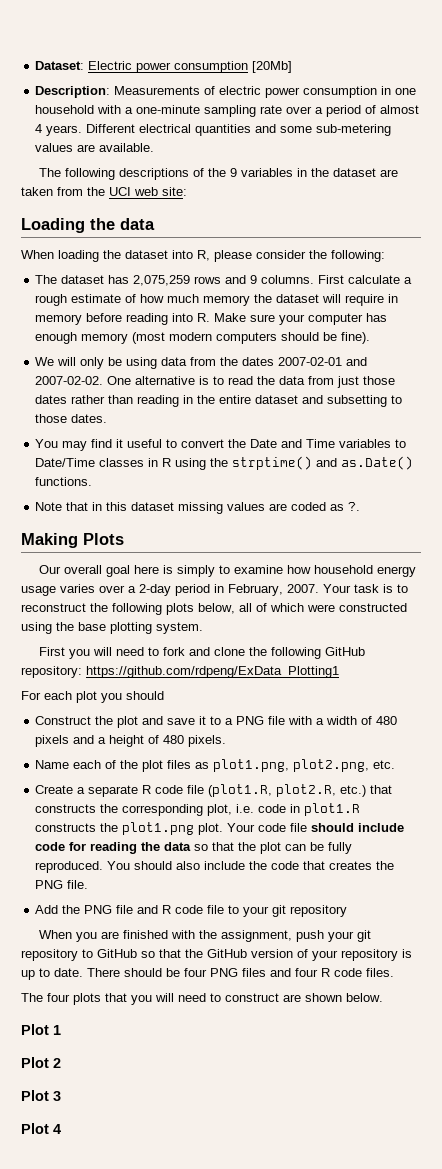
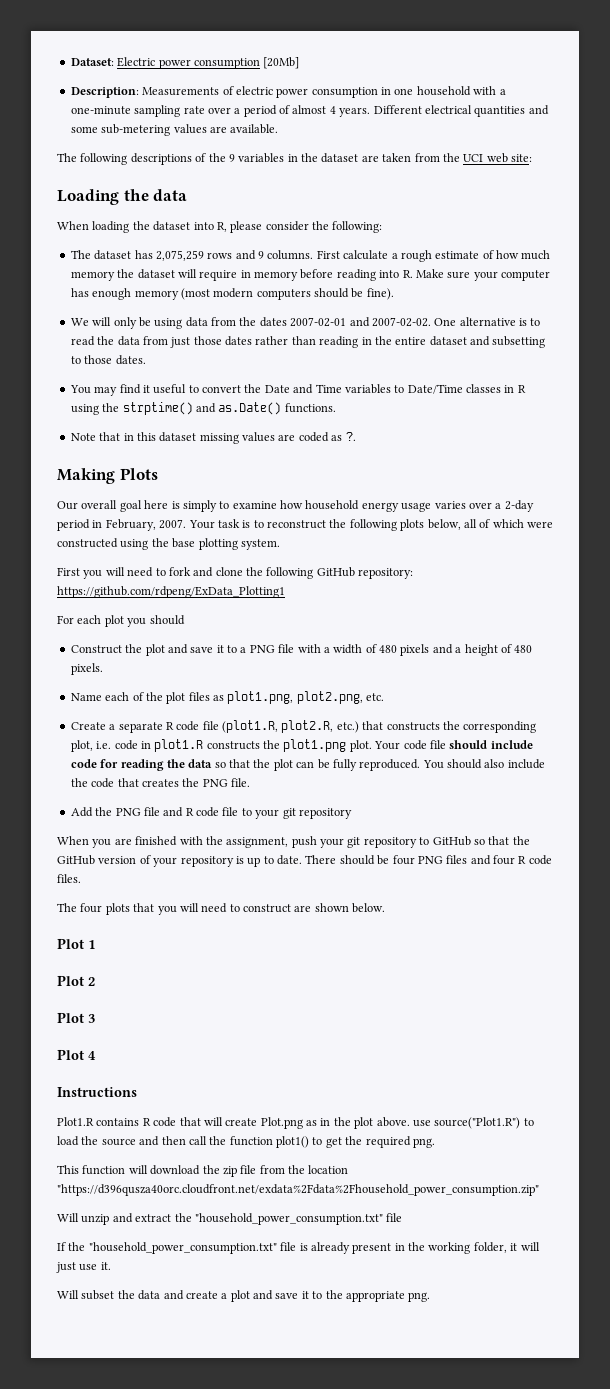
(61, 1129) none -> [57,1087,137,1097] [57,1117,534,1129] [57,1136,435,1148] [57,1165,349,1177] [57,1184,539,1196] [57,1213,403,1225] [57,1242,540,1254] [56,1262,111,1273] [57,1290,431,1302] // Instructions // Plot1.R contains R code that will create Plot.png as in the plot above. use source("Plot1.R") to load the source and then call the function plot1() to get the required png. // This function will download the zip file from the location "https://d396qusza40orc.cloudfront.net/exdata%2Fdata%2Fhousehold_power_consumption.zip" // Will unzip and extract the "household_power_consumption.txt" file // If the "household_power_consumption.txt" file is already present in the working folder, it will just use it. // Will subset the data and create a plot and save it to the appropriate png.

